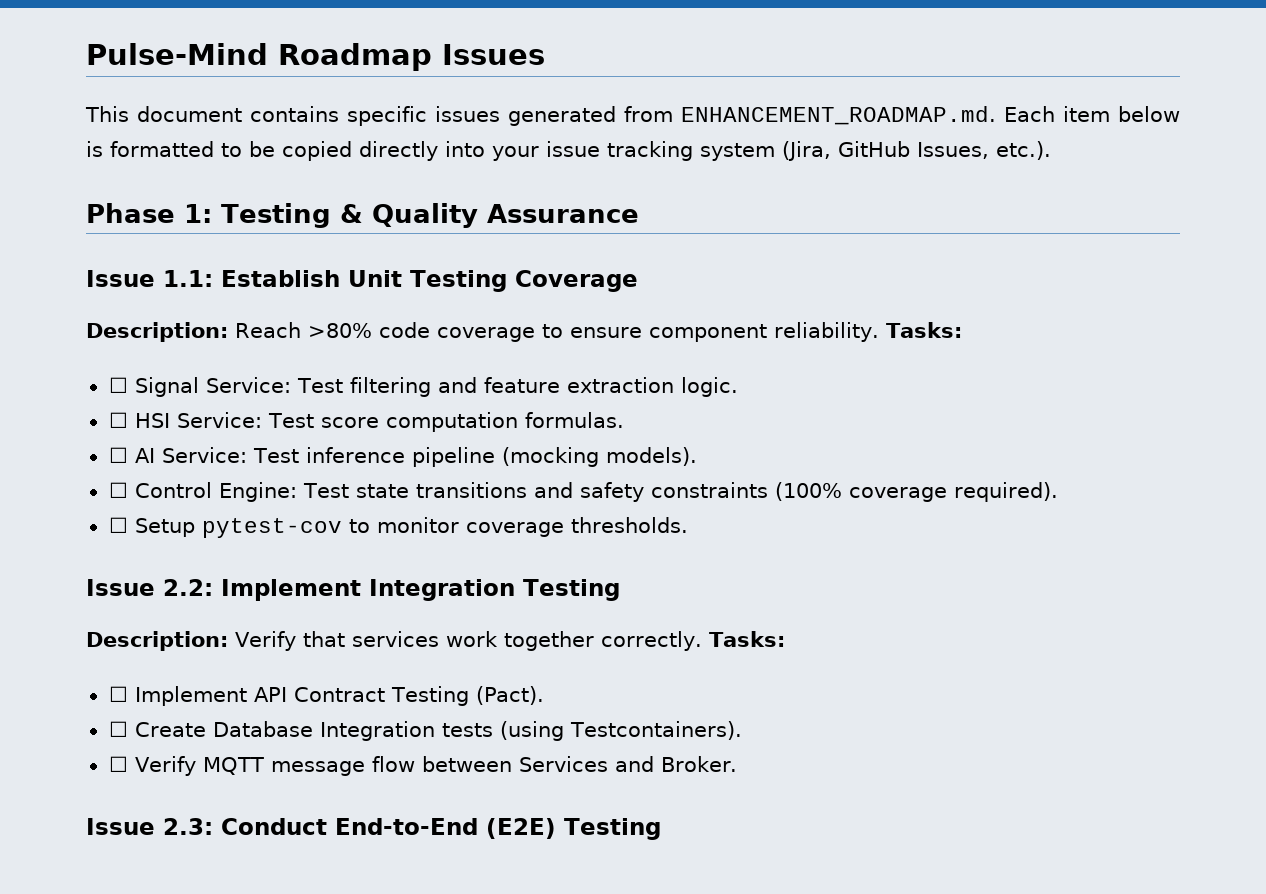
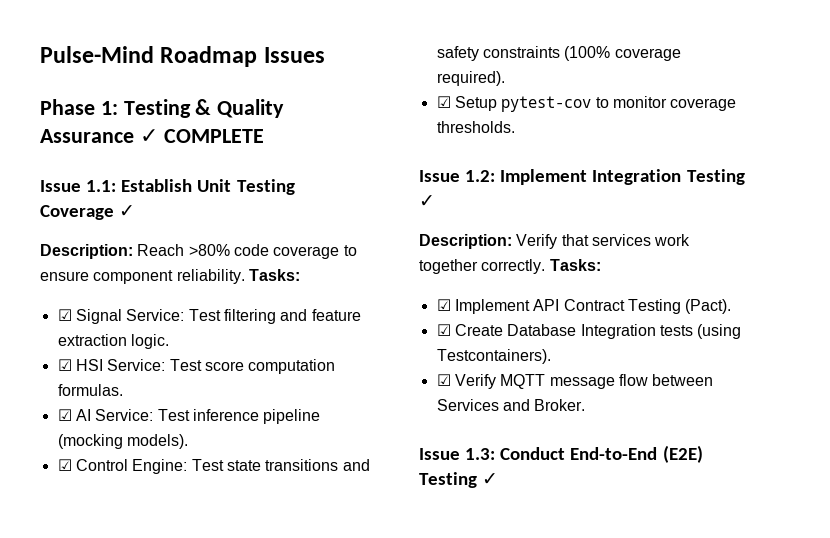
[85,106,1180,126] [86,141,1051,161] // This document contains specific issues generated from ENHANCEMENT_ROADMAP.md. Each item below is formatted to be copied directly into your issue tracking system (Jira, GitHub Issues, etc.). -> (325, 55) none
(639, 213) none -> [139,129,264,143] ✓ COMPLETE
(638, 281) none -> [119,205,136,217] ✓
[108,377,128,393] ☐ -> [57,309,72,321] ☑
[108,412,128,428] ☐ -> [57,359,72,371] ☑
[108,447,128,463] ☐ -> [57,409,72,421] ☑
[108,482,128,498] ☐ -> [57,459,72,471] ☑
[108,517,128,533] ☐ -> [436,96,451,108] ☑
[163,579,213,596] 2.2: -> [465,170,496,182] 1.2:
(620, 590) none -> [419,195,435,207] ✓
[108,686,128,702] ☐ -> [436,299,451,311] ☑
[108,721,128,737] ☐ -> [436,324,451,336] ☑
[108,756,128,772] ☐ -> [436,374,451,386] ☑
[163,818,213,835] 2.3: -> [465,448,496,460] 1.3:
(661, 829) none -> [482,473,499,485] ✓

